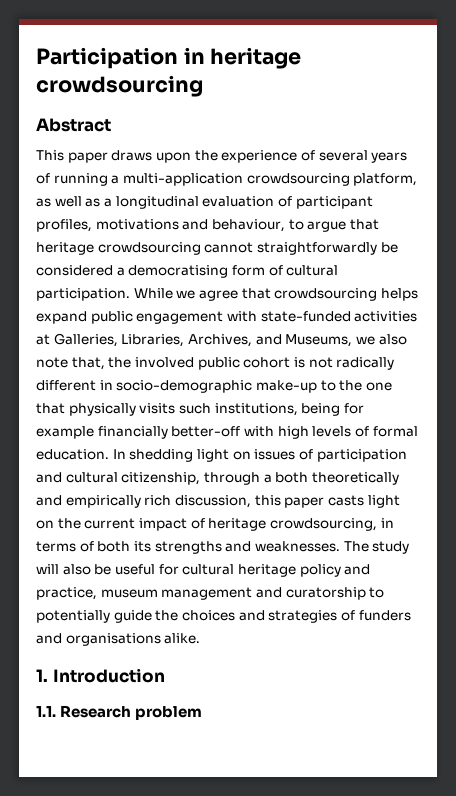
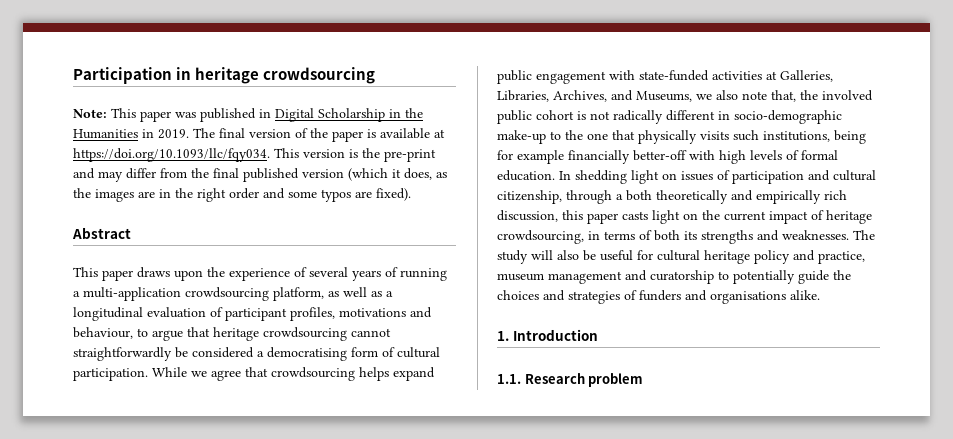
(203, 86) none -> [73,108,423,122] [73,128,445,142] [73,148,436,162] [73,168,447,182] [73,188,411,202] // Note: This paper was published in Digital Scholarship in the Humanities in 2019. The final version of the paper is available at https://doi.org/10.1093/llc/fqy034. This version is the pre-print and may differ from the final published version (which it does, as the images are in the right order and some typos are fixed).

